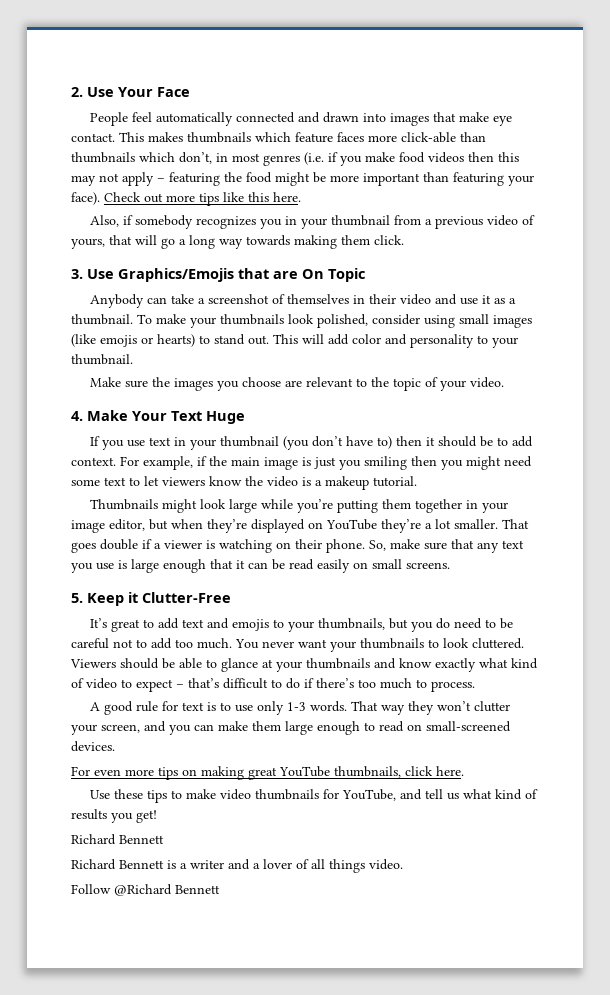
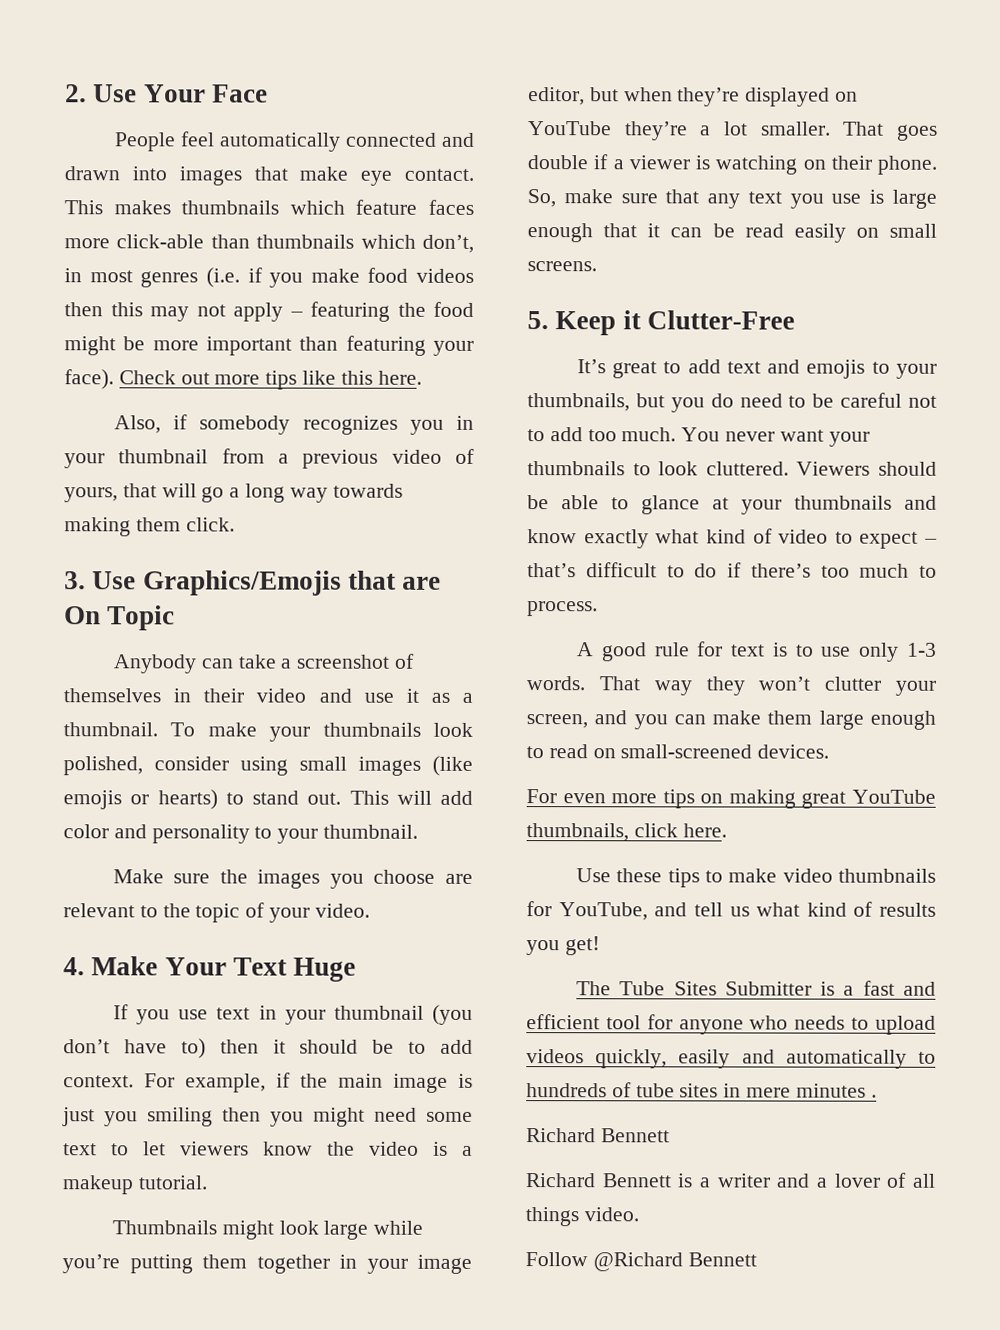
(157, 816) none -> [575,980,936,996] [526,1014,936,1035] [526,1049,936,1069] [526,1082,877,1098] // The Tube Sites Submitter is a fast and efficient tool for anyone who needs to upload videos quickly, easily and automatically to hundreds of tube sites in mere minutes .

